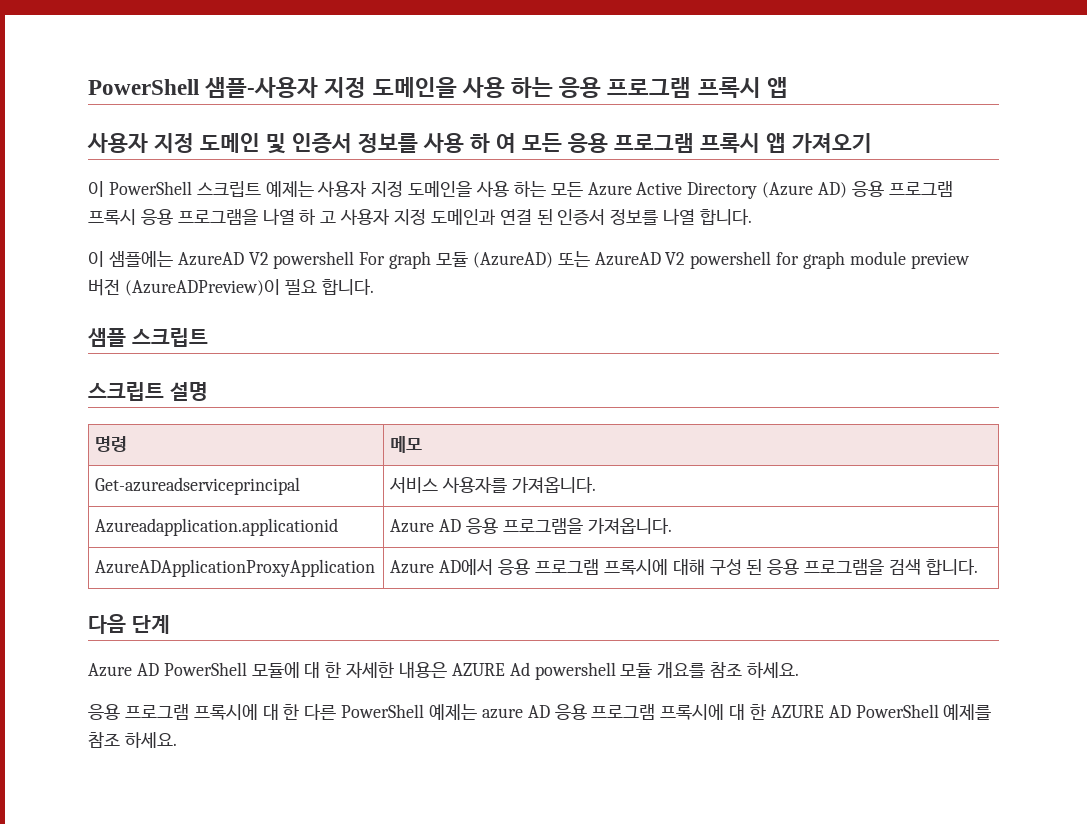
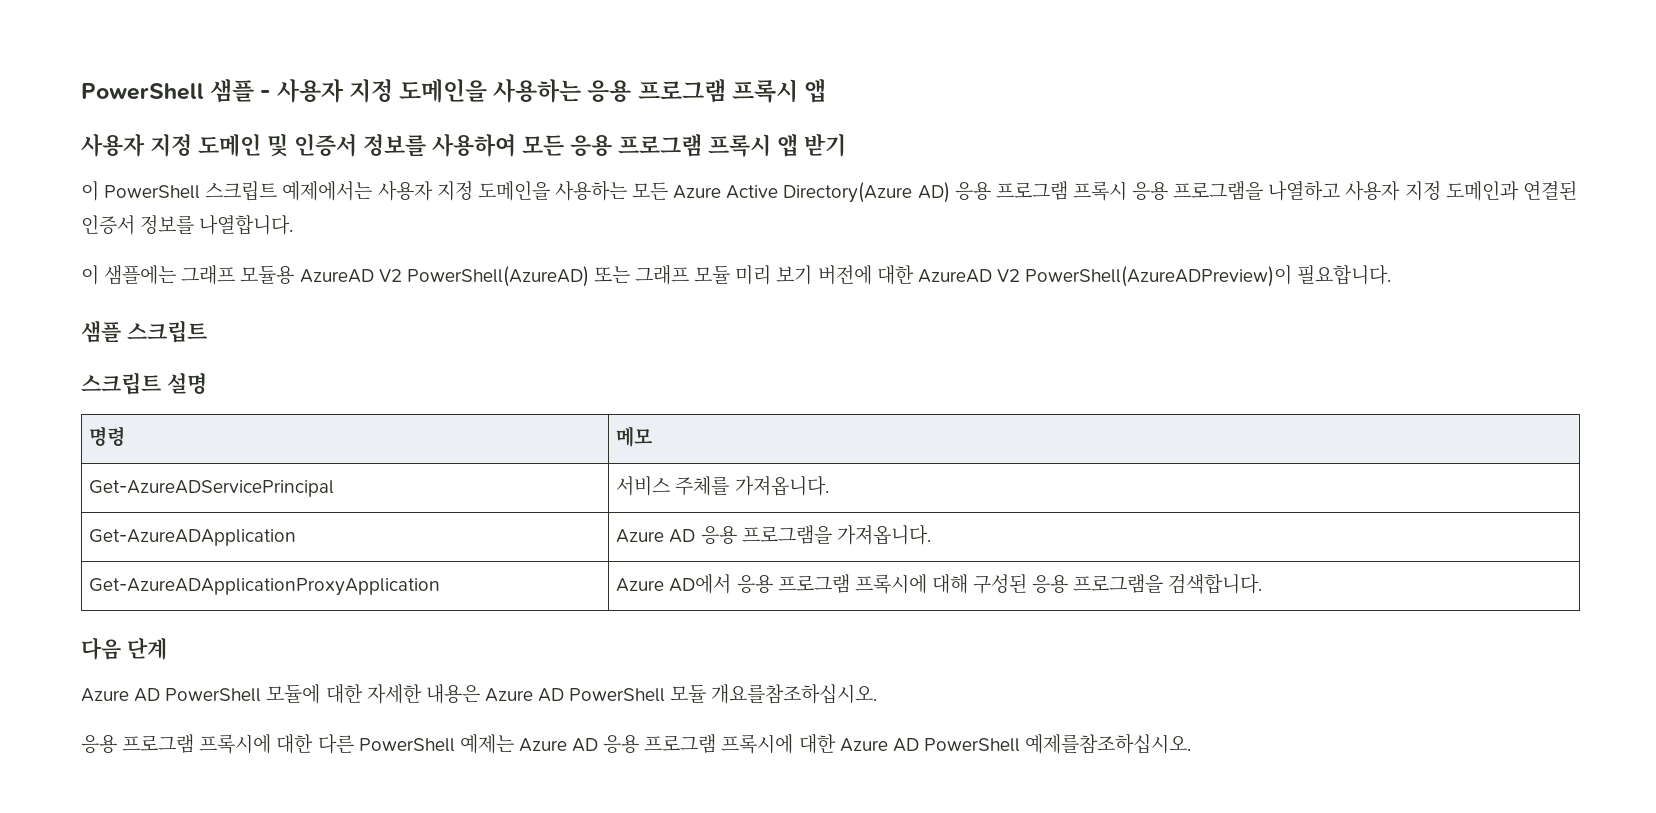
[88,77,554,98] PowerShell 샘플-사용자 지정 도메인을 사용 하는 -> [81,79,582,103] PowerShell 샘플 - 사용자 지정 도메인을 사용하는
[423,133,516,153] 사용 하 여 -> [432,134,516,157] 사용하여
[792,133,872,153] 가져오기 -> [804,133,846,157] 받기
[265,181,546,197] 예제는 사용자 지정 도메인을 사용 하는 -> [282,181,627,201] 예제에서는 사용자 지정 도메인을 사용하는
[687,182,814,199] Directory (Azure -> [783,182,913,203] Directory(Azure
[262,208,753,225] [88,251,970,269] [88,279,374,296] 나열 하 고 사용자 지정 도메인과 연결 된 인증서 정보를 나열 합니다. // 이 샘플에는 AzureAD V2 powershell For graph 모듈 (AzureAD) 또는 AzureAD V2 powershell for graph module preview 버전 (AzureADPreview)이 필요 합니다. -> [1268,181,1577,201] [81,215,294,235] [81,264,1392,287] 나열하고 사용자 지정 도메인과 연결된 인증서 정보를 나열합니다. // 이 샘플에는 그래프 모듈용 AzureAD V2 PowerShell(AzureAD) 또는 그래프 모듈 미리 보기 버전에 대한 AzureAD V2 PowerShell(AzureADPreview)이 필요합니다.
[95,477,301,495] Get-azureadserviceprincipal -> [89,480,335,497] Get-AzureADServicePrincipal
[442,477,597,493] [95,518,339,536] 사용자를 가져옵니다. // Azureadapplication.applicationid -> [675,476,829,496] [89,529,297,546] 주체를 가져옵니다. // Get-AzureADApplication
[95,559,376,577] AzureADApplicationProxyApplication -> [89,578,441,596] Get-AzureADApplicationProxyApplication
[709,559,978,575] 구성 된 응용 프로그램을 검색 합니다. -> [973,574,1263,594] 구성된 응용 프로그램을 검색합니다.
[304,662,800,680] [88,704,300,720] 대 한 자세한 내용은 AZURE Ad powershell 모듈 개요를 참조 하세요. // 응용 프로그램 프록시에 대 한 -> [325,684,878,704] [81,734,314,754] 대한 자세한 내용은 Azure AD PowerShell 모듈 개요를참조하십시오. // 응용 프로그램 프록시에 대한
[481,708,523,719] azure -> [518,738,567,752] Azure
[729,704,992,720] [88,732,177,748] 대 한 AZURE AD PowerShell 예제를 참조 하세요. -> [798,734,1192,754] 대한 Azure AD PowerShell 예제를참조하십시오.

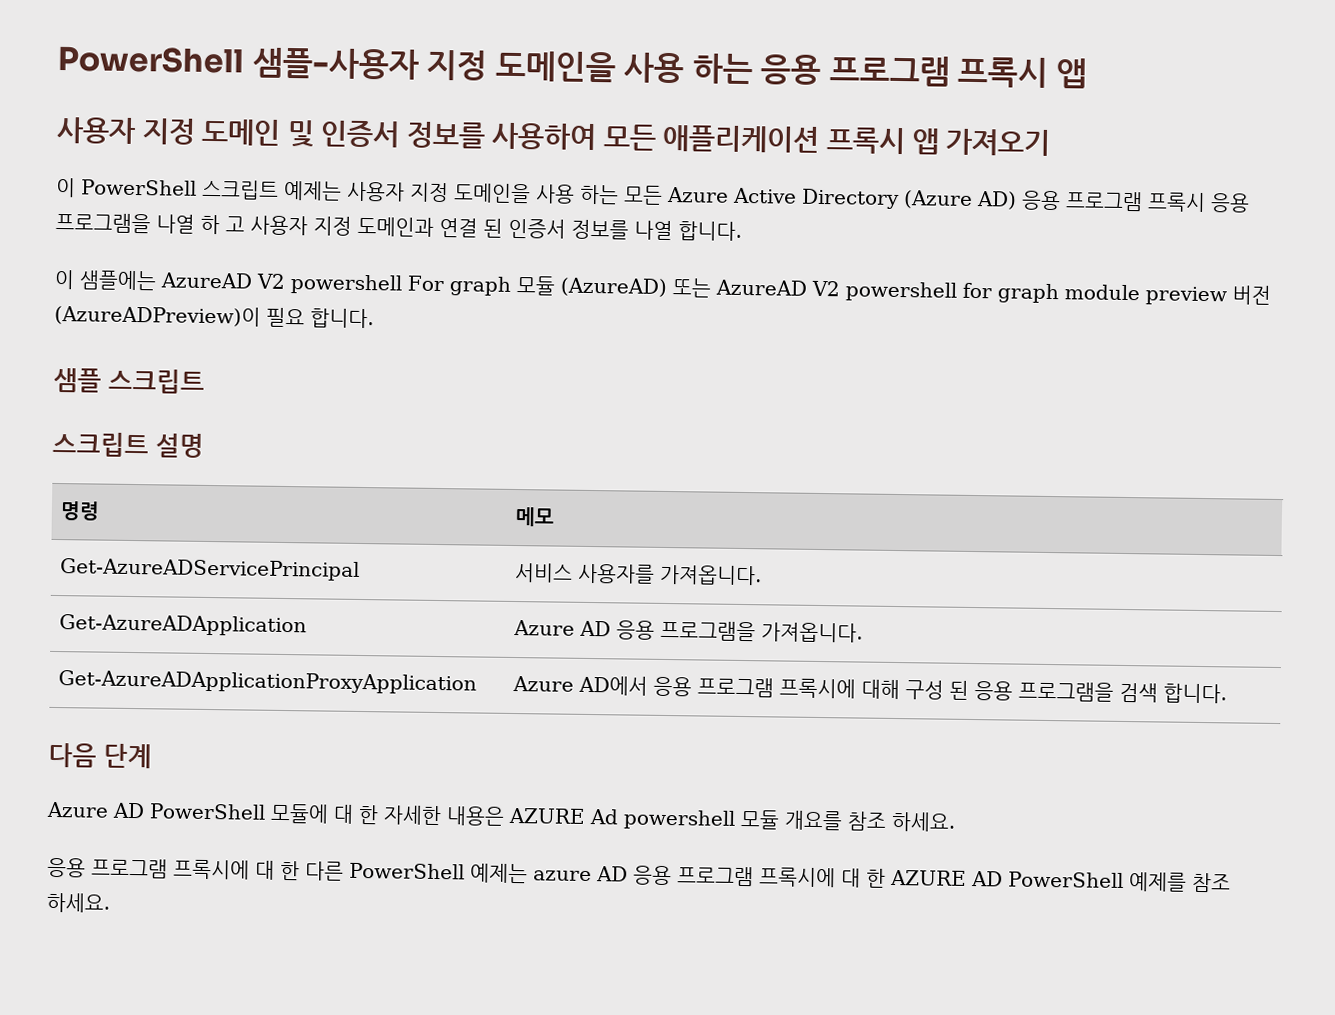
[81,79,582,103] PowerShell 샘플 - 사용자 지정 도메인을 사용하는 -> [57,45,753,85] PowerShell 샘플-사용자 지정 도메인을 사용 하는
[570,133,846,157] 응용 프로그램 프록시 앱 받기 -> [662,124,1051,156] 애플리케이션 프록시 앱 가져오기
[282,181,627,201] 예제에서는 사용자 지정 도메인을 사용하는 -> [282,180,619,205] 예제는 사용자 지정 도메인을 사용 하는
[783,182,913,203] Directory(Azure -> [800,188,973,210] Directory (Azure
[1268,181,1577,201] [81,215,294,235] [81,264,1392,287] 나열하고 사용자 지정 도메인과 연결된 인증서 정보를 나열합니다. // 이 샘플에는 그래프 모듈용 AzureAD V2 PowerShell(AzureAD) 또는 그래프 모듈 미리 보기 버전에 대한 AzureAD V2 PowerShell(AzureADPreview)이 필요합니다. -> [156,214,742,241] [54,269,1271,306] [54,304,374,329] 나열 하 고 사용자 지정 도메인과 연결 된 인증서 정보를 나열 합니다. // 이 샘플에는 AzureAD V2 powershell For graph 모듈 (AzureAD) 또는 AzureAD V2 powershell for graph module preview 버전 (AzureADPreview)이 필요 합니다.
[675,476,730,496] 주체를 -> [578,563,656,584] 사용자를
[973,574,1263,594] 구성된 응용 프로그램을 검색합니다. -> [905,680,1228,704] 구성 된 응용 프로그램을 검색 합니다.
[325,684,878,704] [81,734,314,754] 대한 자세한 내용은 Azure AD PowerShell 모듈 개요를참조하십시오. // 응용 프로그램 프록시에 대한 -> [332,804,956,832] [47,857,300,881] 대 한 자세한 내용은 AZURE Ad powershell 모듈 개요를 참조 하세요. // 응용 프로그램 프록시에 대 한
[518,738,567,752] Azure -> [532,870,592,882] azure
[798,734,1192,754] 대한 Azure AD PowerShell 예제를참조하십시오. -> [840,868,1231,893] [46,892,110,913] 대 한 AZURE AD PowerShell 예제를 참조 하세요.

